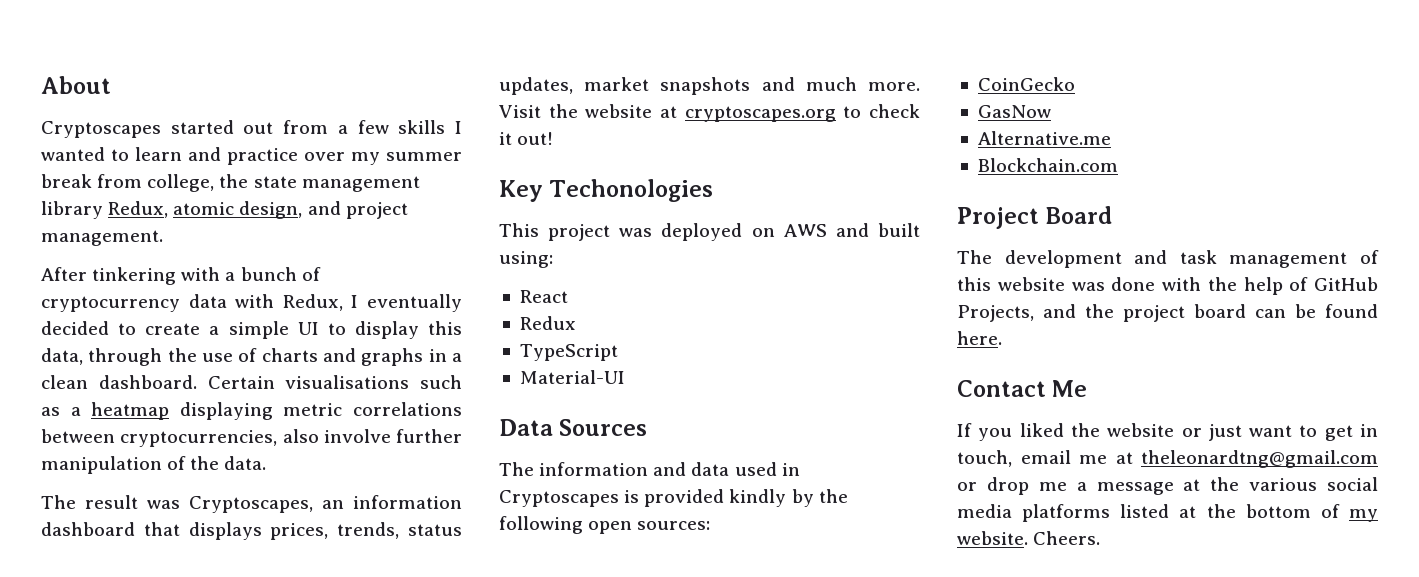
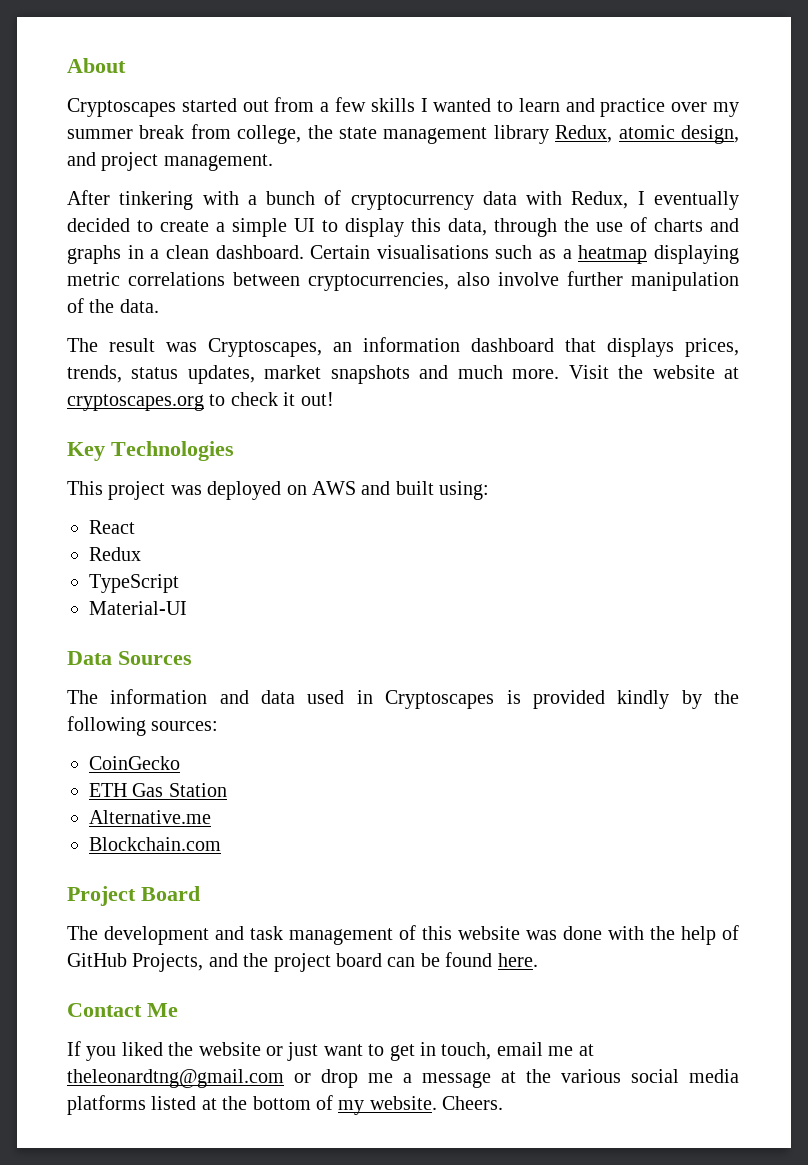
[549,179,714,202] Techonologies -> [111,441,234,461] Technologies
[588,521,633,534] open -> (146, 726) none
[977,105,1051,118] GasNow -> [89,783,227,797] ETH Gas Station

